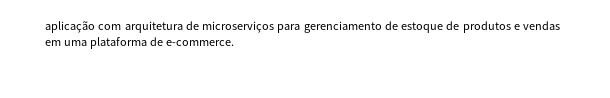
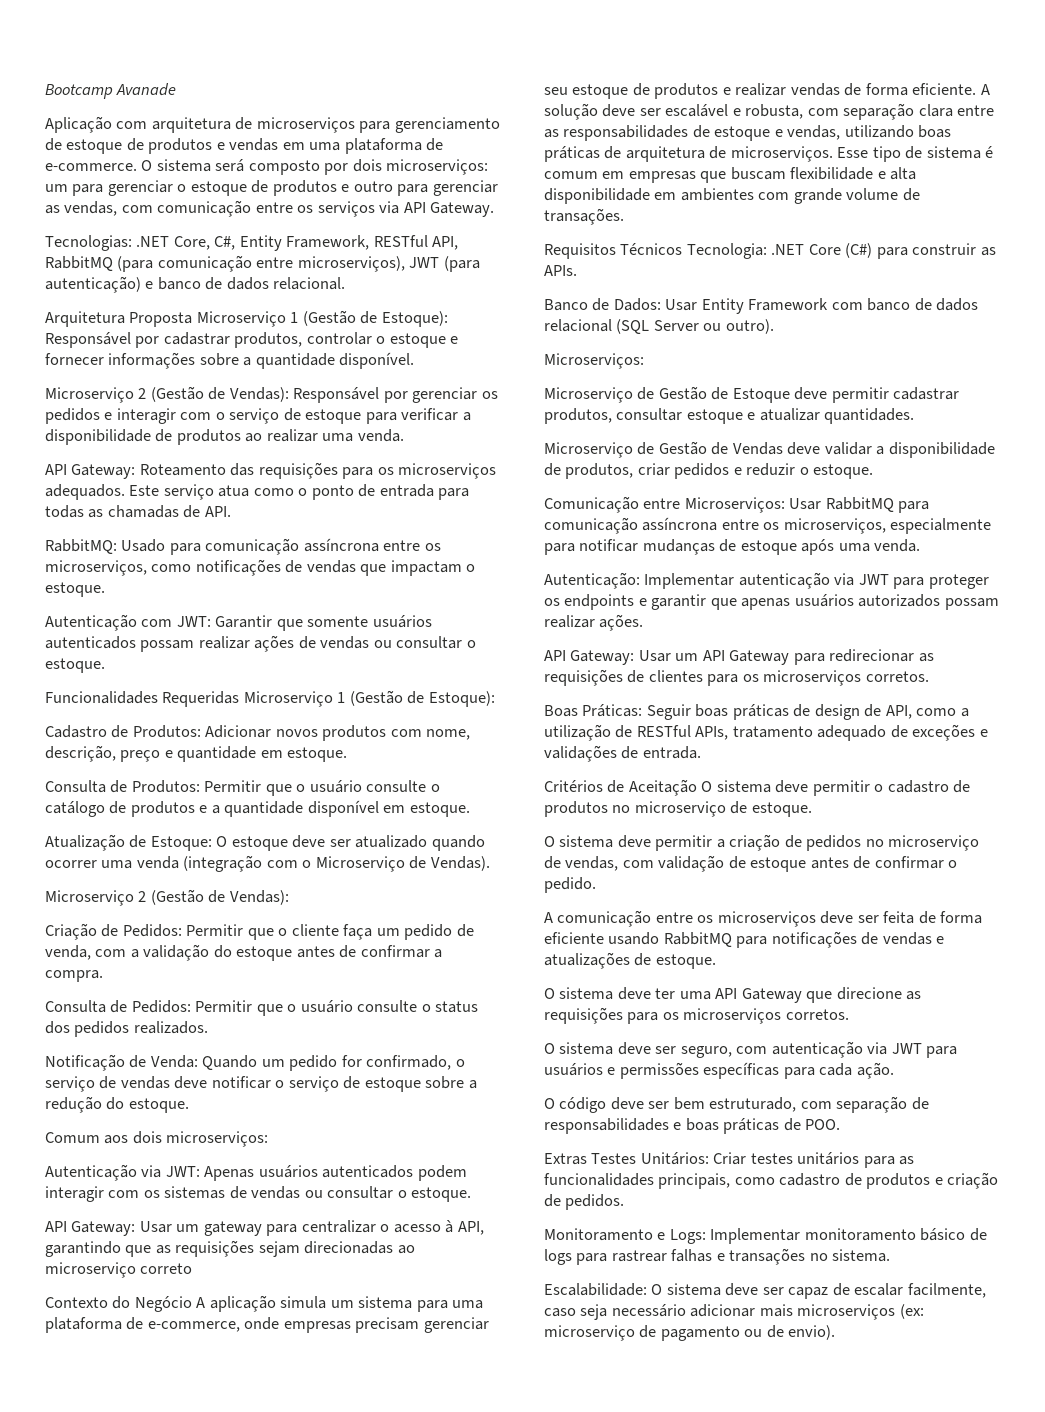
[45,21,95,33] aplicação -> [45,83,177,99] [45,116,112,133] Bootcamp Avanade // Aplicação
(234, 43) none -> [141,159,489,175] [45,180,498,196] [45,200,495,217] [45,235,459,251] [45,255,480,272] [45,276,346,293] [45,310,448,327] [45,332,459,348] [45,352,415,369] [45,386,498,403] [45,408,471,424] [45,429,404,445] [45,462,497,479] [45,484,470,500] [45,505,231,518] [45,538,441,555] [45,559,476,576] [45,582,105,597] [45,614,432,631] [45,635,476,652] [45,658,105,673] [45,690,495,707] [45,725,471,741] [45,745,348,762] [45,780,440,796] [45,800,470,817] [45,834,485,851] [45,855,490,872] [45,889,289,906] [45,923,474,940] [45,944,443,961] [45,970,103,982] [45,1000,479,1016] [45,1021,208,1037] [45,1054,465,1071] [45,1076,477,1092] [45,1096,189,1113] [45,1131,269,1147] [45,1164,467,1181] [45,1186,472,1202] [45,1220,484,1236] [45,1240,415,1257] [45,1262,193,1278] [45,1295,484,1312] [45,1317,489,1333] [544,83,990,99] [544,103,995,120] [544,125,952,141] [544,146,994,162] [544,167,917,183] [544,188,920,204] [544,208,624,225] [544,243,996,259] [544,265,577,276] [544,298,979,314] [544,319,774,334] [544,353,644,369] [544,386,960,403] [544,408,915,424] [544,441,995,458] [544,463,874,479] [544,496,930,513] [544,517,992,534] [544,539,921,555] [544,572,989,589] [544,594,999,610] [544,614,644,631] [544,649,934,665] [544,669,929,686] [544,704,969,720] [544,724,988,741] [544,745,701,762] [544,779,971,796] [544,801,812,817] [544,834,980,851] [544,855,958,872] [544,877,596,893] [544,910,983,927] [544,931,945,948] [544,952,716,969] [544,987,922,1003] [544,1007,849,1024] [544,1041,958,1058] [544,1062,894,1079] [544,1096,929,1113] [544,1118,841,1134] [544,1152,915,1168] [544,1172,999,1189] [544,1194,625,1210] [544,1228,987,1244] [544,1248,891,1265] [544,1283,986,1299] [544,1304,924,1320] [544,1325,836,1341] O sistema será composto por dois microserviços: um para gerenciar o estoque de produtos e outro para gerenciar as vendas, com comunicação entre os serviços via API Gateway. // Tecnologias: .NET Core, C#, Entity Framework, RESTful API, RabbitMQ (para comunicação entre microserviços), JWT (para autenticação) e banco de dados relacional. // Arquitetura Proposta Microserviço 1 (Gestão de Estoque): Responsável por cadastrar produtos, controlar o estoque e fornecer informações sobre a quantidade disponível. // Microserviço 2 (Gestão de Vendas): Responsável por gerenciar os pedidos e interagir com o serviço de estoque para verificar a disponibilidade de produtos ao realizar uma venda. // API Gateway: Roteamento das requisições para os microserviços adequados. Este serviço atua como o ponto de entrada para todas as chamadas de API. // RabbitMQ: Usado para comunicação assíncrona entre os microserviços, como notificações de vendas que impactam o estoque. // Autenticação com JWT: Garantir que somente usuários autenticados possam realizar ações de vendas ou consultar o estoque. // Funcionalidades Requeridas Microserviço 1 (Gestão de Estoque): // Cadastro de Produtos: Adicionar novos produtos com nome, descrição, preço e quantidade em estoque. // Consulta de Produtos: Permitir que o usuário consulte o catálogo de produtos e a quantidade disponível em estoque. // Atualização de Estoque: O estoque deve ser atualizado quando ocorrer uma venda (integração com o Microserviço de Vendas). // Microserviço 2 (Gestão de Vendas): // Criação de Pedidos: Permitir que o cliente faça um pedido de venda, com a validação do estoque antes de confirmar a compra. // Consulta de Pedidos: Permitir que o usuário consulte o status dos pedidos realizados. // Notificação de Venda: Quando um pedido for confirmado, o serviço de vendas deve notificar o serviço de estoque sobre a redução do estoque. // Comum aos dois microserviços: // Autenticação via JWT: Apenas usuários autenticados podem interagir com os sistemas de vendas ou consultar o estoque. // API Gateway: Usar um gateway para centralizar o acesso à API, garantindo que as requisições sejam direcionadas ao microserviço correto // Contexto do Negócio A aplicação simula um sistema para uma plataforma de e-commerce, onde empresas precisam gerenciar seu estoque de produtos e realizar vendas de forma eficiente. A solução deve ser escalável e robusta, com separação clara entre as responsabilidades de estoque e vendas, utilizando boas práticas de arquitetura de microserviços. Esse tipo de sistema é comum em empresas que buscam flexibilidade e alta disponibilidade em ambientes com grande volume de transações. // Requisitos Técnicos Tecnologia: .NET Core (C#) para construir as APIs. // Banco de Dados: Usar Entity Framework com banco de dados relacional (SQL Server ou outro). // Microserviços: // Microserviço de Gestão de Estoque deve permitir cadastrar produtos, consultar estoque e atualizar quantidades. // Microserviço de Gestão de Vendas deve validar a disponibilidade de produtos, criar pedidos e reduzir o estoque. // Comunicação entre Microserviços: Usar RabbitMQ para comunicação assíncrona entre os microserviços, especialmente para notificar mudanças de estoque após uma venda. // Autenticação: Implementar autenticação via JWT para proteger os endpoints e garantir que apenas usuários autorizados possam realizar ações. // API Gateway: Usar um API Gateway para redirecionar as requisições de clientes para os microserviços corretos. // Boas Práticas: Seguir boas práticas de design de API, como a utilização de RESTful APIs, tratamento adequado de exceções e validações de entrada. // Critérios de Aceitação O sistema deve permitir o cadastro de produtos no microserviço de estoque. // O sistema deve permitir a criação de pedidos no microserviço de vendas, com validação de estoque antes de confirmar o pedido. // A comunicação entre os microserviços deve ser feita de forma eficiente usando RabbitMQ para notificações de vendas e atualizações de estoque. // O sistema deve ter uma API Gateway que direcione as requisições para os microserviços corretos. // O sistema deve ser seguro, com autenticação via JWT para usuários e permissões específicas para cada ação. // O código deve ser bem estruturado, com separação de responsabilidades e boas práticas de POO. // Extras Testes Unitários: Criar testes unitários para as funcionalidades principais, como cadastro de produtos e criação de pedidos. // Monitoramento e Logs: Implementar monitoramento básico de logs para rastrear falhas e transações no sistema. // Escalabilidade: O sistema deve ser capaz de escalar facilmente, caso seja necessário adicionar mais microserviços (ex: microserviço de pagamento ou de envio).

